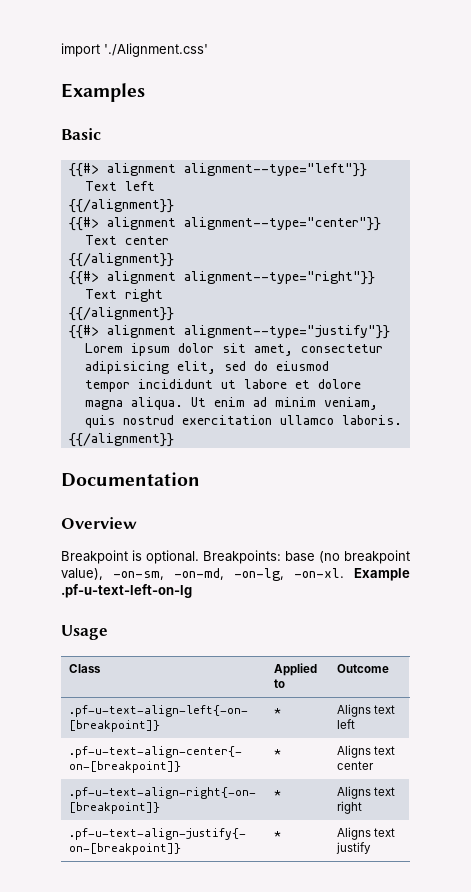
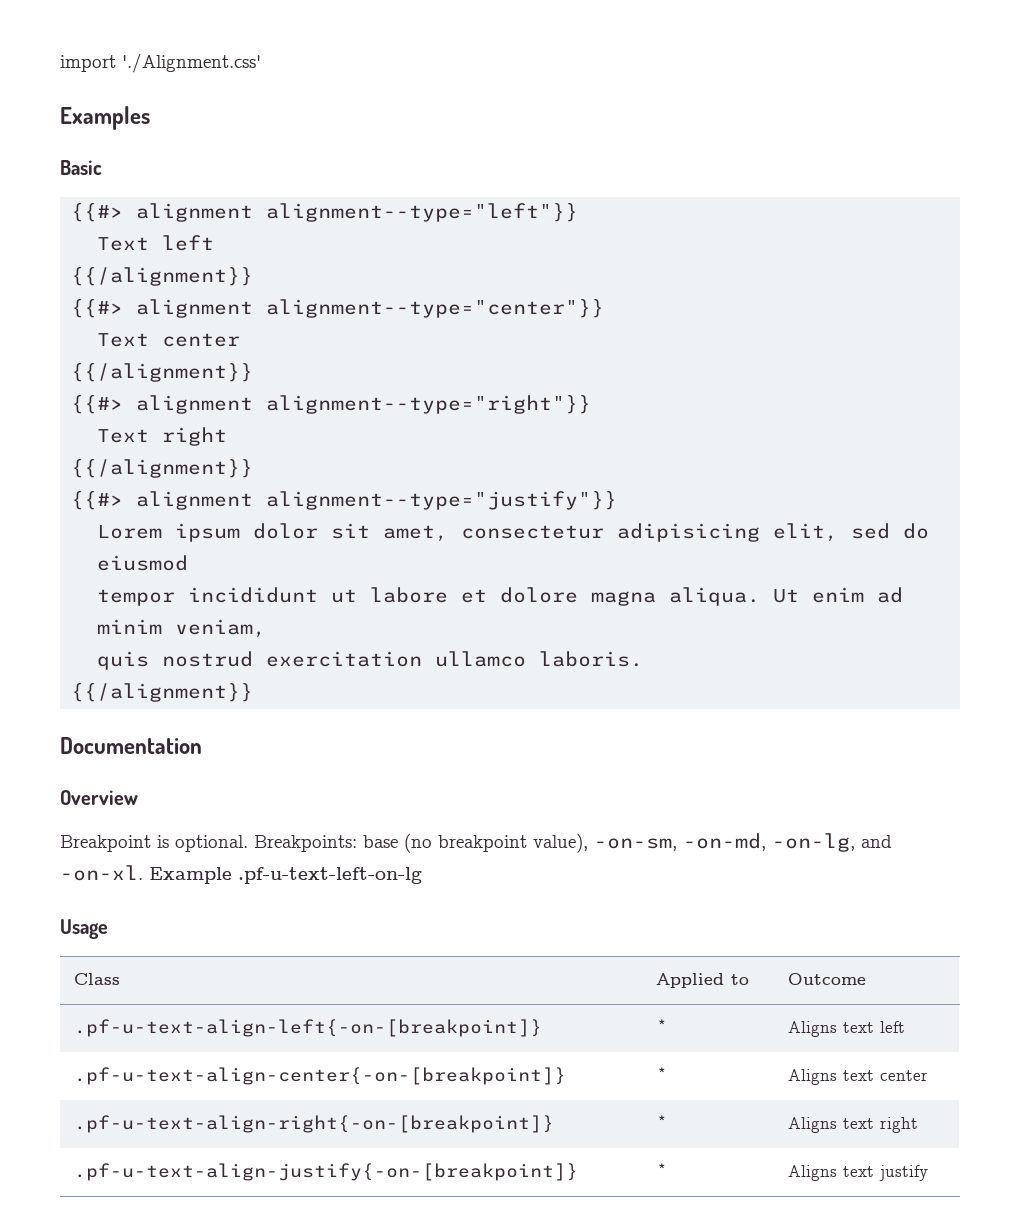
(284, 574) none -> [861,835,892,848] and

